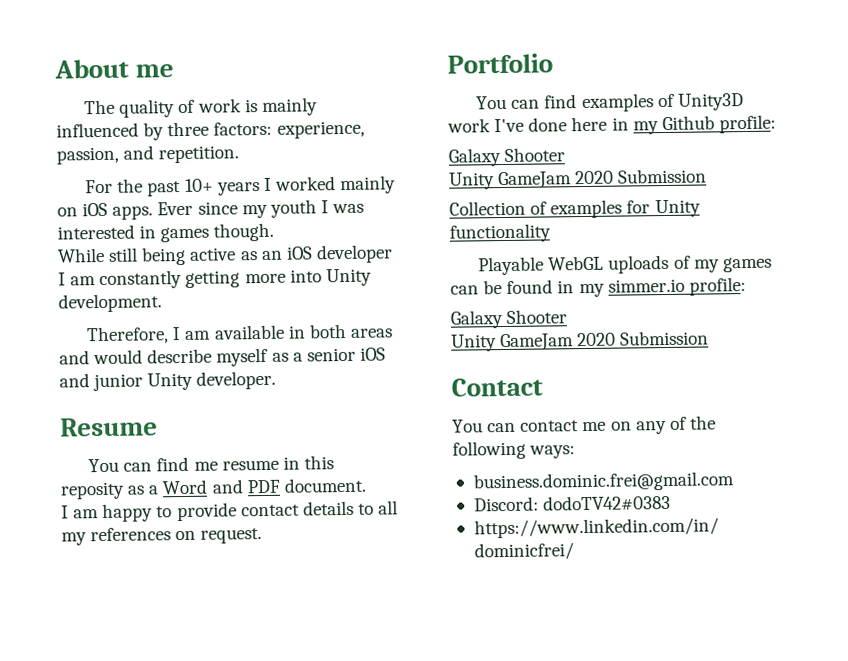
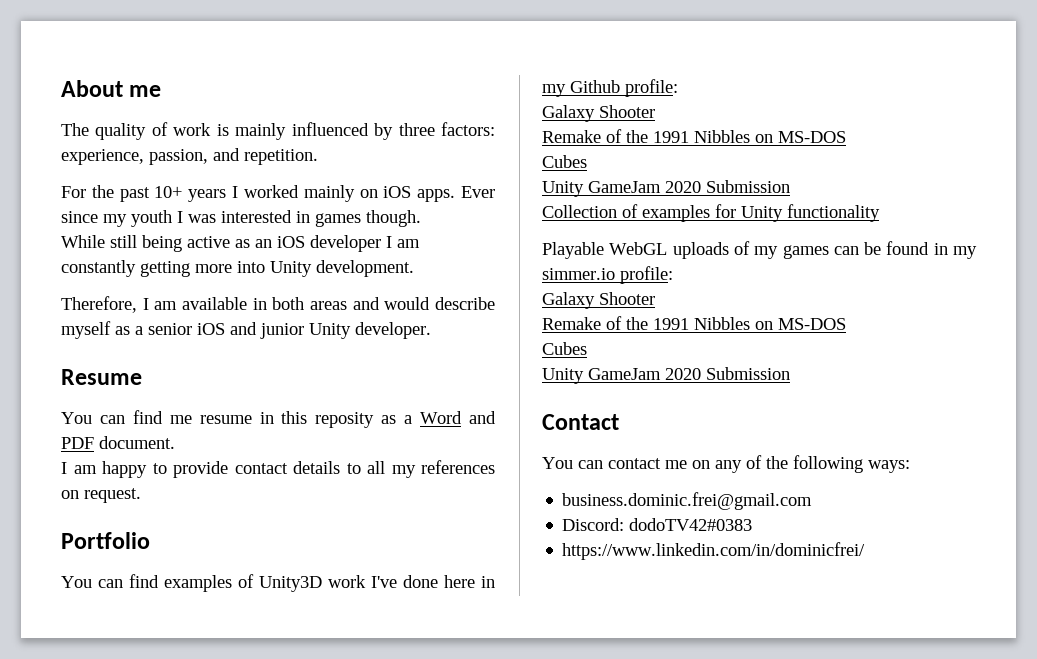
(566, 154) none -> [542,129,846,143] [542,155,587,168] // Remake of the 1991 Nibbles on MS-DOS // Cubes
(568, 316) none -> [542,316,846,330] [542,342,587,355] // Remake of the 1991 Nibbles on MS-DOS // Cubes

